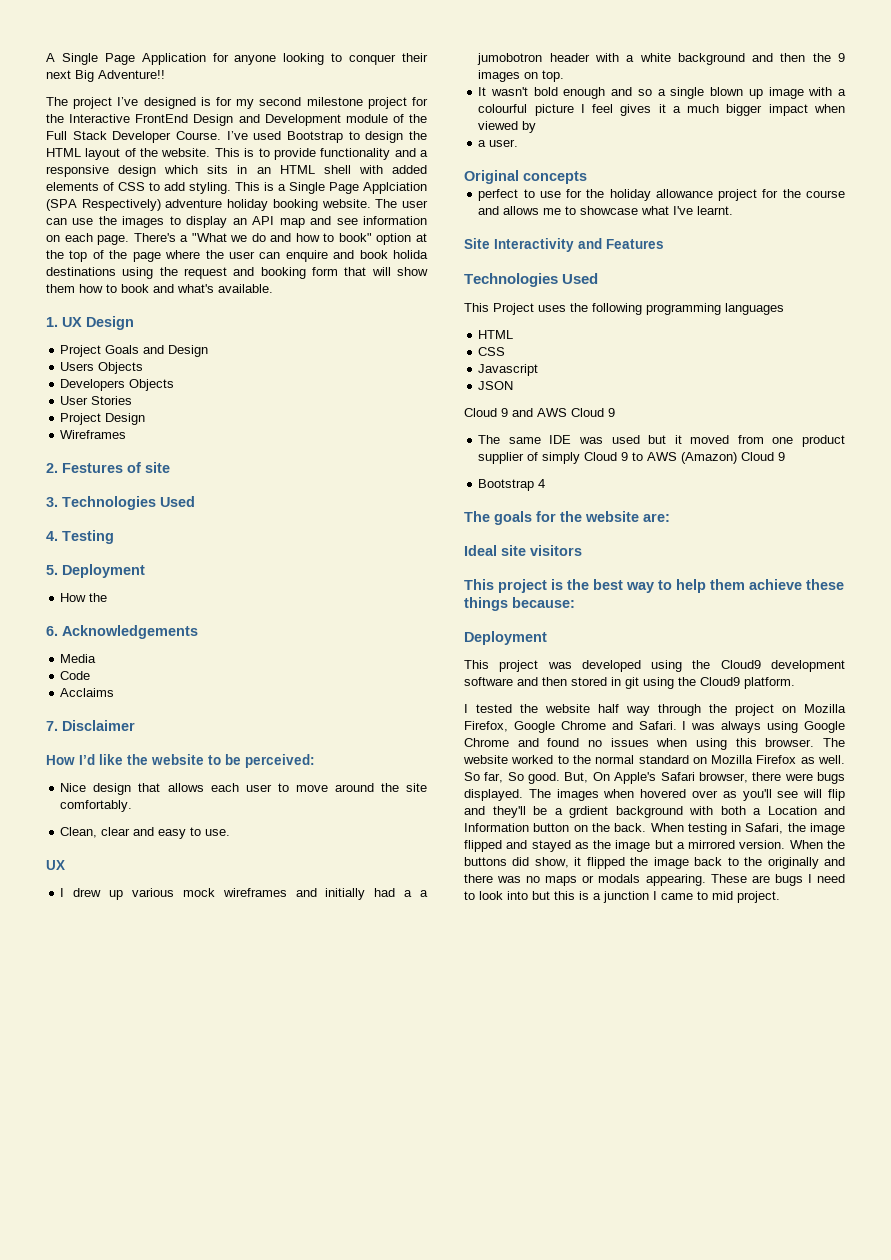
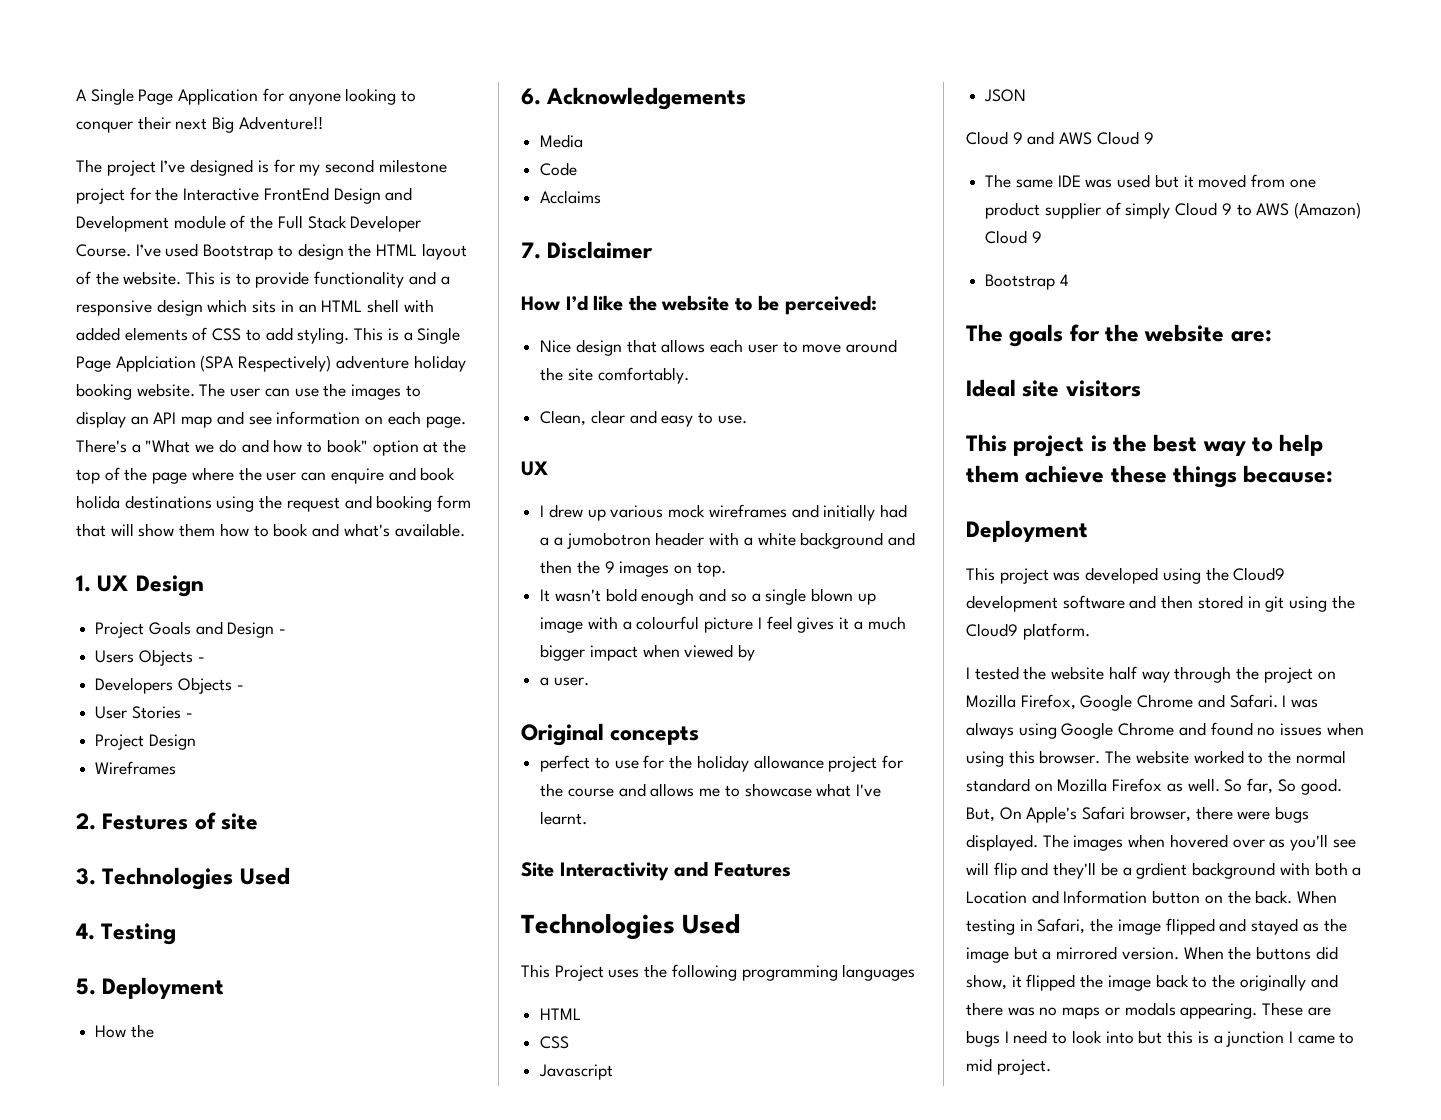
(209, 351) none -> [279,629,287,634] -
(144, 368) none -> [197,657,205,662] -
(175, 385) none -> [236,685,244,690] -
(133, 400) none -> [185,713,193,718] -

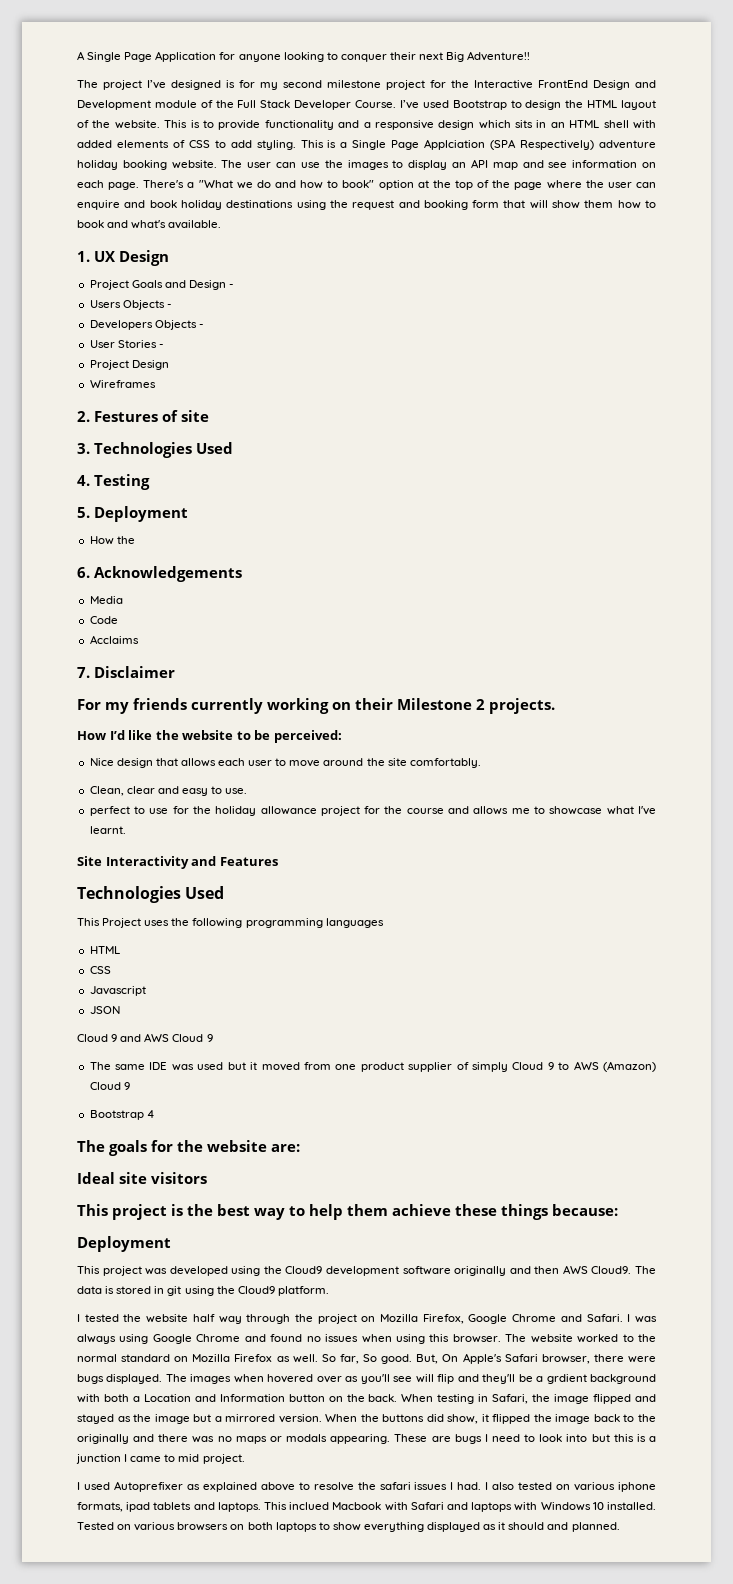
[76,495,120,509] holida -> [180,200,222,210] holiday
(654, 250) none -> [77,698,555,714] // For my friends currently working on their Milestone 2 projects.
[521,461,548,476] [540,504,908,521] [540,532,916,549] [540,560,726,577] [540,588,876,605] [540,616,906,633] [540,644,756,661] [540,677,589,686] [521,723,700,746] // UX // I drew up various mock wireframes and initially had a a jumobotron header with a white background and then the 9 images on top. // It wasn't bold enough and so a single blown up image with a colourful picture I feel gives it a much bigger impact when viewed by // a user. // Original concepts -> (248, 791) none
[1129,595,1194,609] and then -> [454,1265,656,1276] [77,1286,115,1294] originally and then AWS Cloud9. The data is
(1051, 1067) none -> [77,1481,657,1492] [77,1502,656,1512] [77,1522,620,1532] // I used Autoprefixer as explained above to resolve the safari issues I had. I also tested on various iphone formats, ipad tablets and laptops. This inclued Macbook with Safari and laptops with Windows 10 installed. Tested on various browsers on both laptops to show everything displayed as it should and planned.

